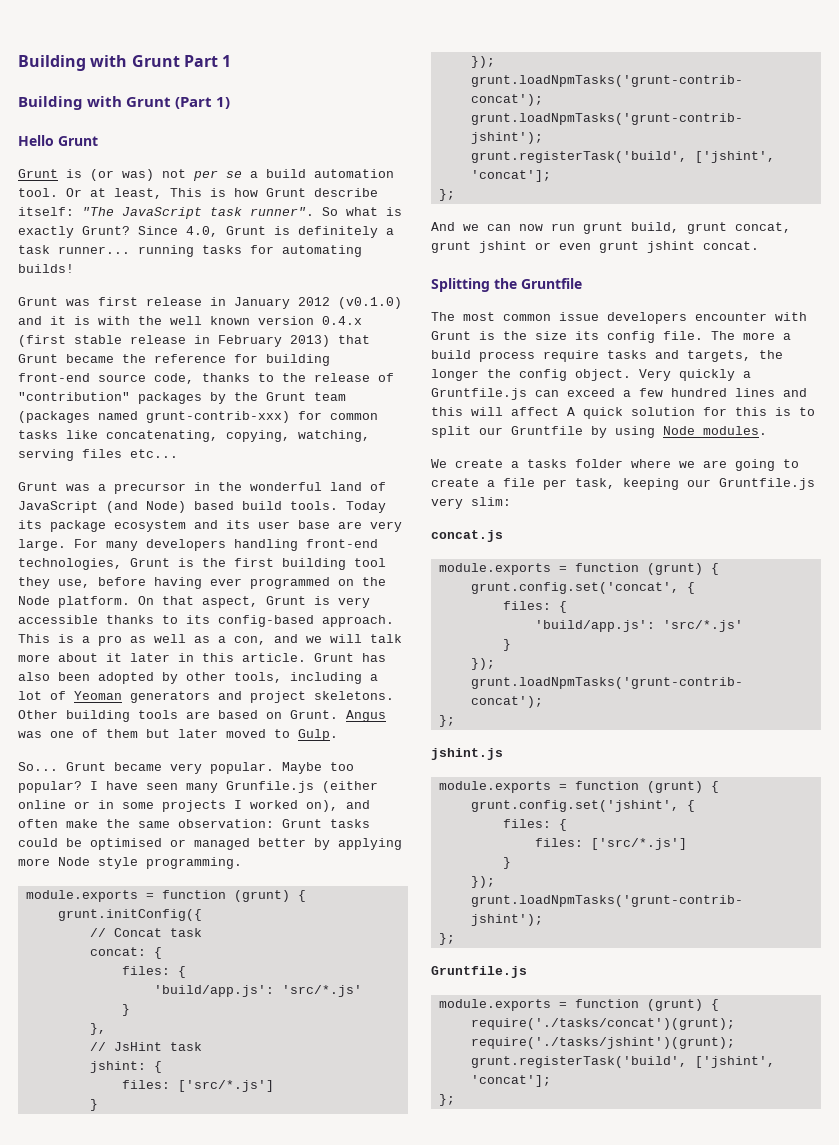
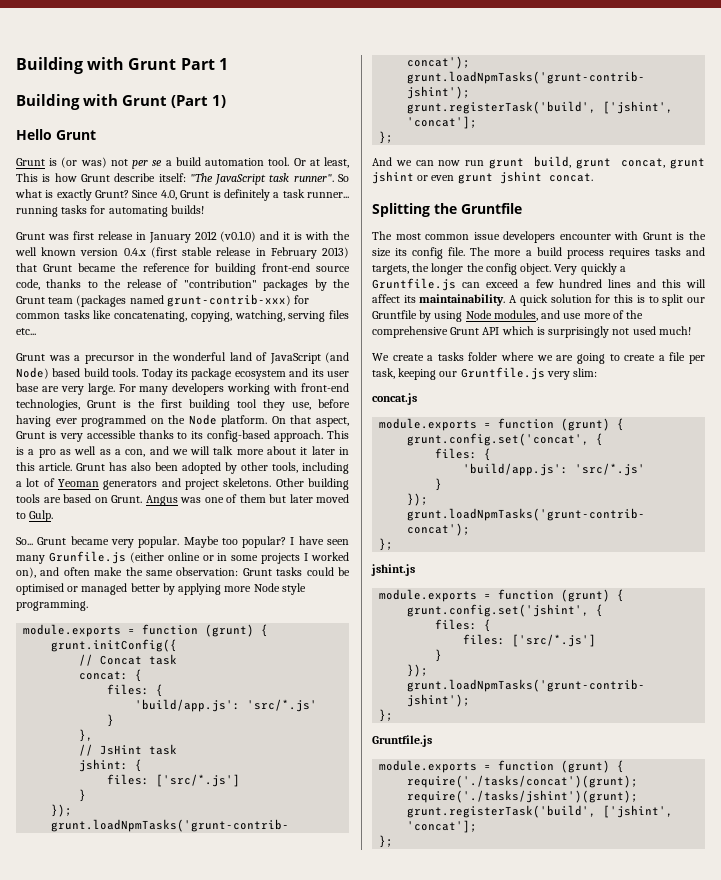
[234,539,298,551] handling -> [227,383,298,395] working with
[543,350,599,362] require -> [608,248,650,259] requires
(559, 411) none -> [403,294,506,306] its maintainability.
[703,426,767,435] modules. -> [493,310,644,321] [372,326,691,338] modules, and use more of the comprehensive Grunt API which is surprisingly not used much!

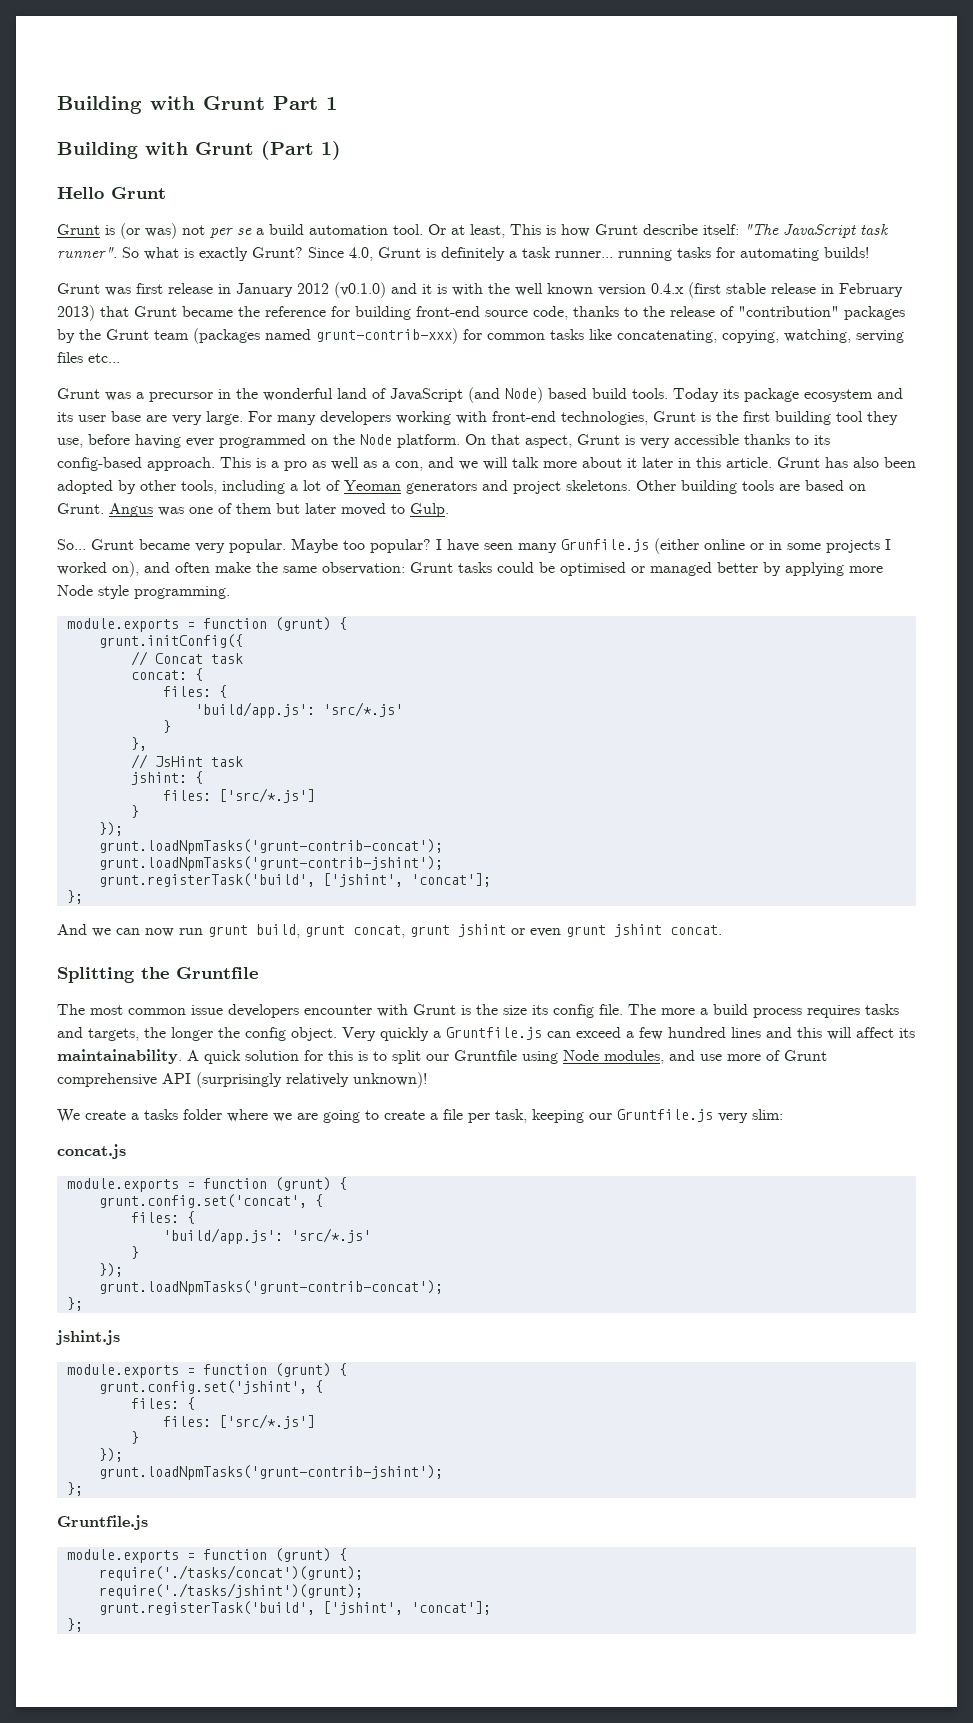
[419,310,432,322] by -> (517, 1055) none
[626,310,644,319] [372,326,691,338] the comprehensive Grunt API which is surprisingly not used much! -> [784,1050,827,1061] [57,1072,427,1088] Grunt comprehensive API (surprisingly relatively unknown)!

